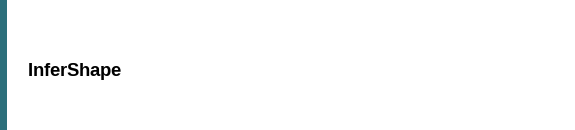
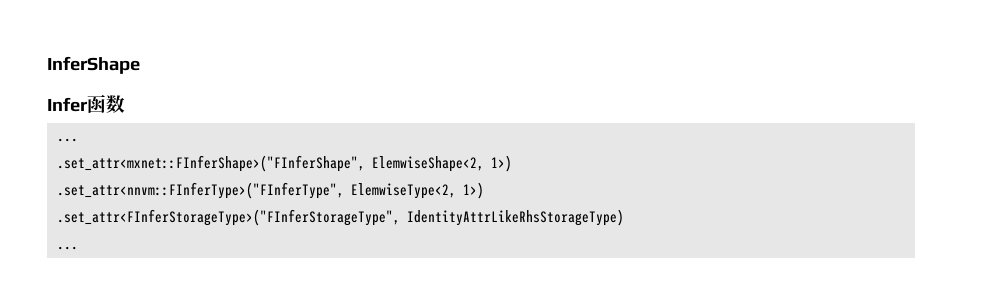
(121, 71) none -> [47,94,125,113] [56,138,78,142] [56,155,512,172] [56,182,484,199] [56,209,624,226] [56,246,78,250] // Infer函数 // ... // .set_attr<mxnet::FInferShape>("FInferShape", ElemwiseShape<2, 1>) // .set_attr<nnvm::FInferType>("FInferType", ElemwiseType<2, 1>) // .set_attr<FInferStorageType>("FInferStorageType", IdentityAttrLikeRhsStorageType) // ...

